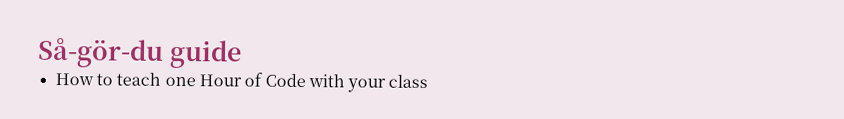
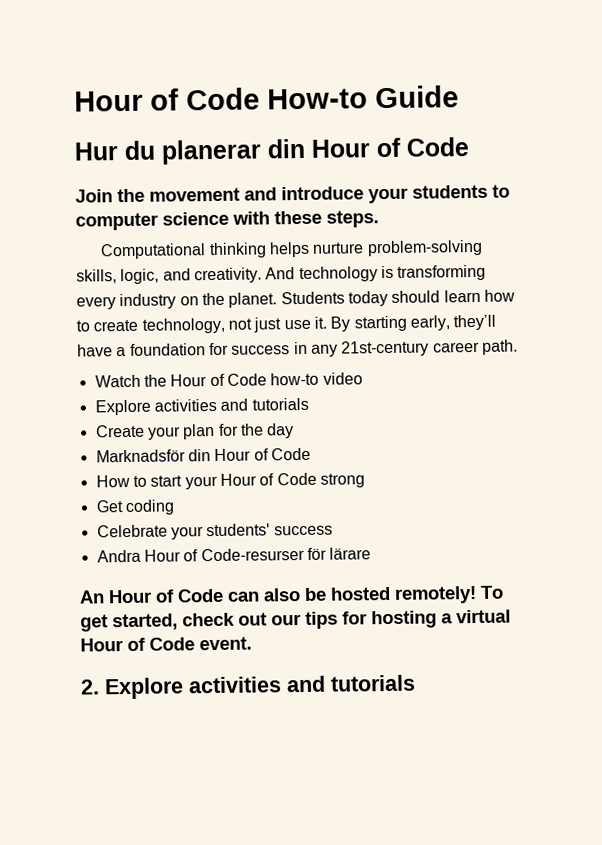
[37,37,242,69] Så-gör-du guide -> [74,85,459,112] [74,137,469,165] [75,184,510,204] [75,210,379,231] [100,239,483,260] [76,264,487,285] [76,289,515,310] [76,314,497,334] [77,339,518,357] [94,372,363,388] [94,397,309,416] [95,423,295,440] [95,447,311,463] Hour of Code How-to Guide // Hur du planerar din Hour of Code // Join the movement and introduce your students to computer science with these steps. // Computational thinking helps nurture problem-solving skills, logic, and creativity. And technology is transforming every industry on the planet. Students today should learn how to create technology, not just use it. By starting early, they’ll have a foundation for success in any 21st-century career path. // Watch the Hour of Code how-to video // Explore activities and tutorials // Create your plan for the day // Marknadsför din Hour of Code
[116,72,429,93] teach one Hour of Code with your class -> [150,472,365,490] [95,499,175,516] [96,523,333,540] [96,547,372,563] [79,585,504,604] [80,609,511,632] [80,636,252,652] [80,674,416,700] start your Hour of Code strong // Get coding // Celebrate your students' success // Andra Hour of Code-resurser för lärare // An Hour of Code can also be hosted remotely! To get started, check out our tips for hosting a virtual Hour of Code event. // 2. Explore activities and tutorials

